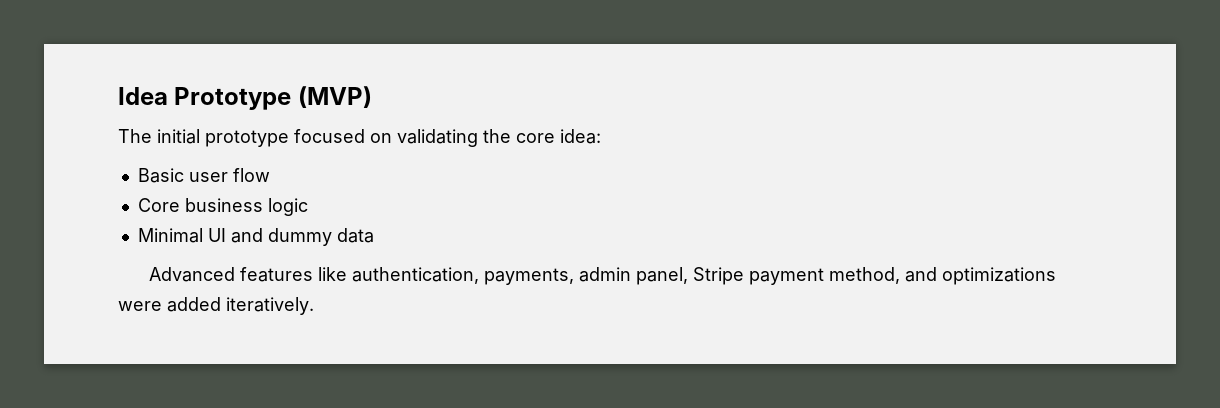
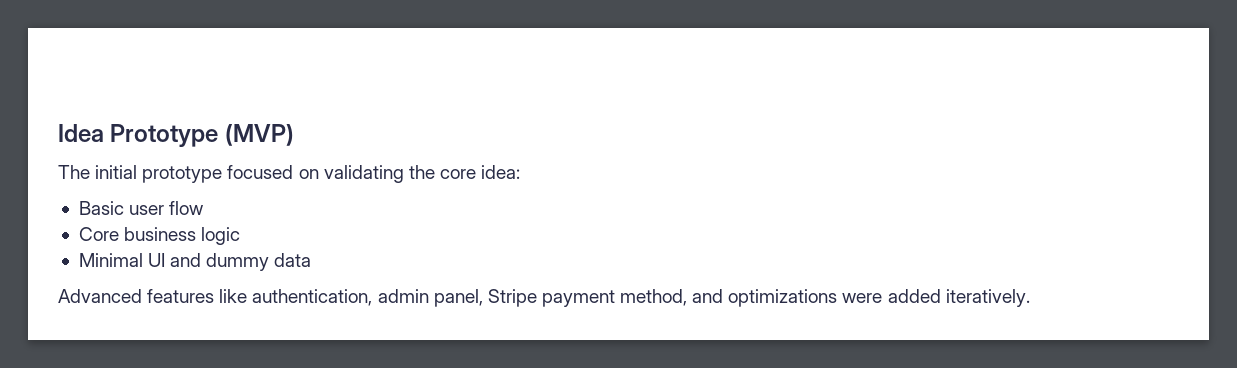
[484,268,575,285] payments, -> (373, 297) none

